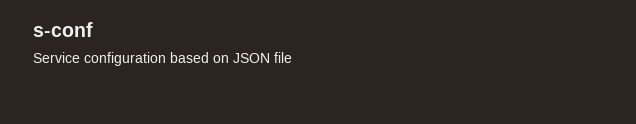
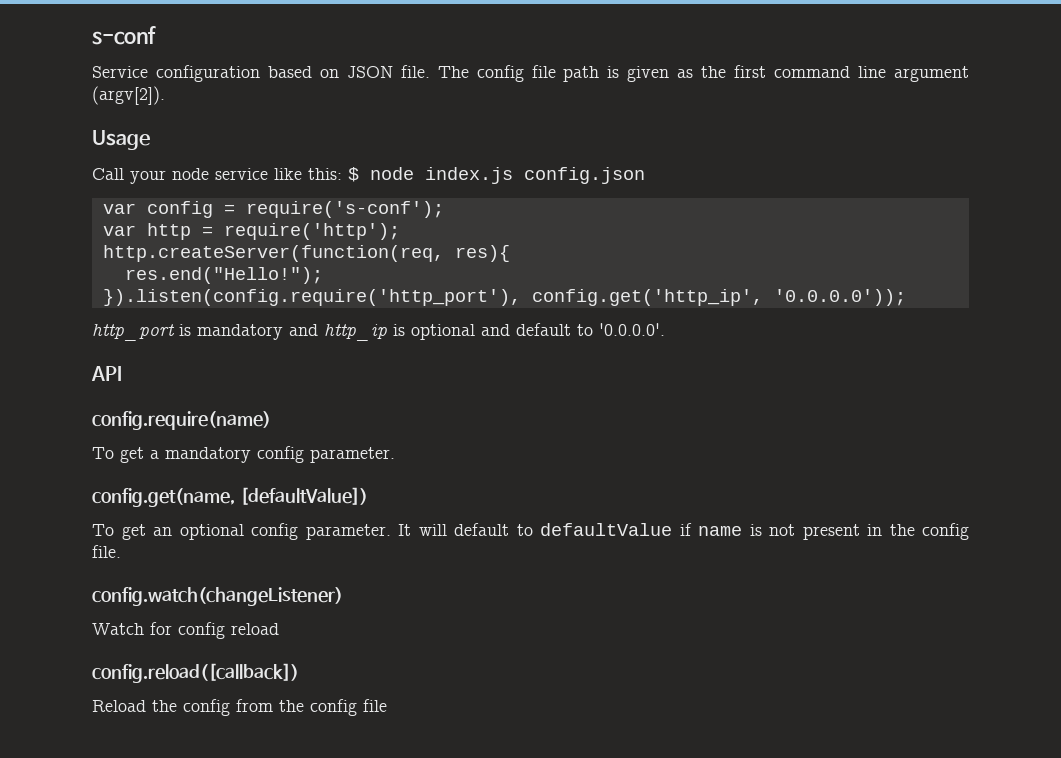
(270, 58) none -> [400,65,970,82] [92,86,165,105] [92,130,150,150] [92,167,645,184] [102,201,444,218] [102,223,400,240] [102,245,510,262] [124,267,323,284] [102,289,906,306] [92,323,665,341] [91,366,122,381] [92,411,271,430] [92,446,395,463] [92,487,368,507] [92,523,969,540] [92,545,121,558] [92,587,343,606] [92,622,279,639] [92,663,299,683] [92,699,357,716] file. The config file path is given as the first command line argument (argv[2]). // Usage // Call your node service like this: $ node index.js config.json // var config = require('s-conf'); // var http = require('http'); // http.createServer(function(req, res){ // res.end("Hello!"); // }).listen(config.require('http_port'), config.get('http_ip', '0.0.0.0')); // http_port is mandatory and http_ip is optional and default to '0.0.0.0'. // API // config.require(name) // To get a mandatory config parameter. // config.get(name, [defaultValue]) // To get an optional config parameter. It will default to defaultValue if name is not present in the config file. // config.watch(changeListener) // Watch for config reload // config.reload([callback]) // Reload the config from the config

